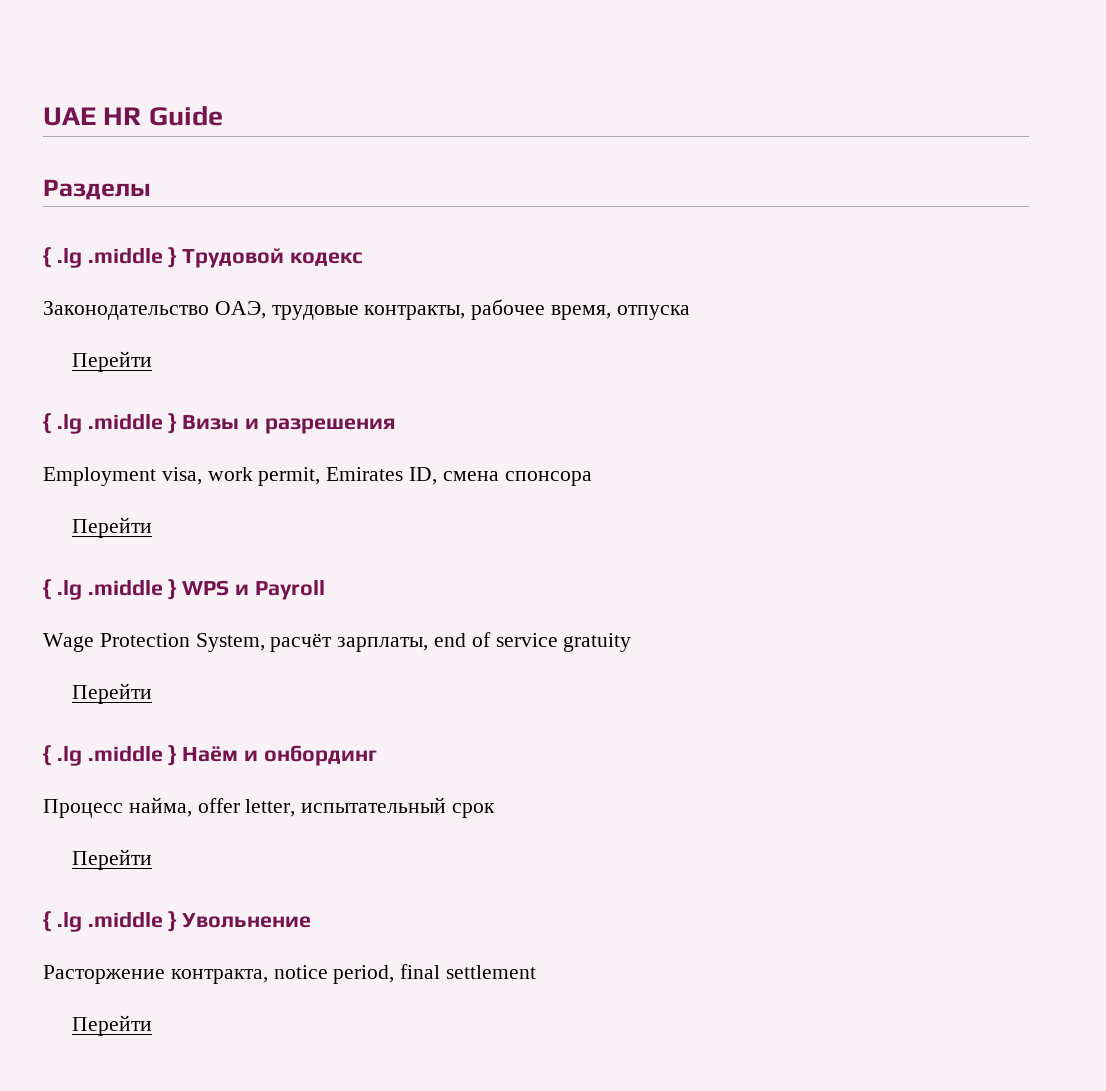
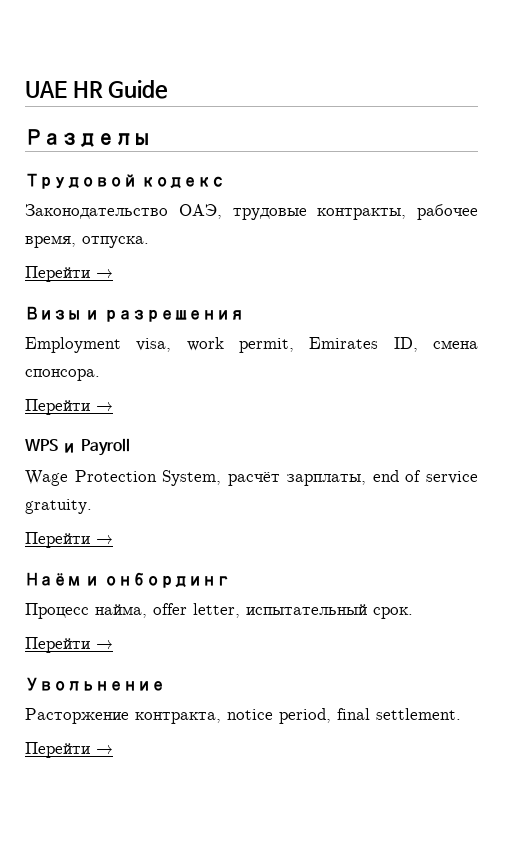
[43,247,178,268] { .lg .middle } -> (151, 138) none
[616,305,690,320] [72,351,153,372] [43,413,178,434] отпуска // Перейти // { .lg .middle } -> [82,236,149,248] [25,266,113,282] отпуска. // Перейти → //
[504,471,592,486] [72,517,153,538] [43,579,178,600] спонсора // Перейти // { .lg .middle } -> [25,369,100,381] [25,399,113,415] спонсора. // Перейти → //
[563,633,632,652] [72,683,153,704] [43,745,178,766] gratuity // Перейти // { .lg .middle } -> [25,499,92,514] [25,532,113,548] gratuity. // Перейти → //
[452,803,496,818] [72,849,153,870] [43,911,178,932] срок // Перейти // { .lg .middle } -> [373,607,413,619] [25,637,113,653] срок. // Перейти → //
[446,965,537,979] [72,1015,153,1036] settlement // Перейти -> [376,708,461,720] [25,742,113,758] settlement. // Перейти →

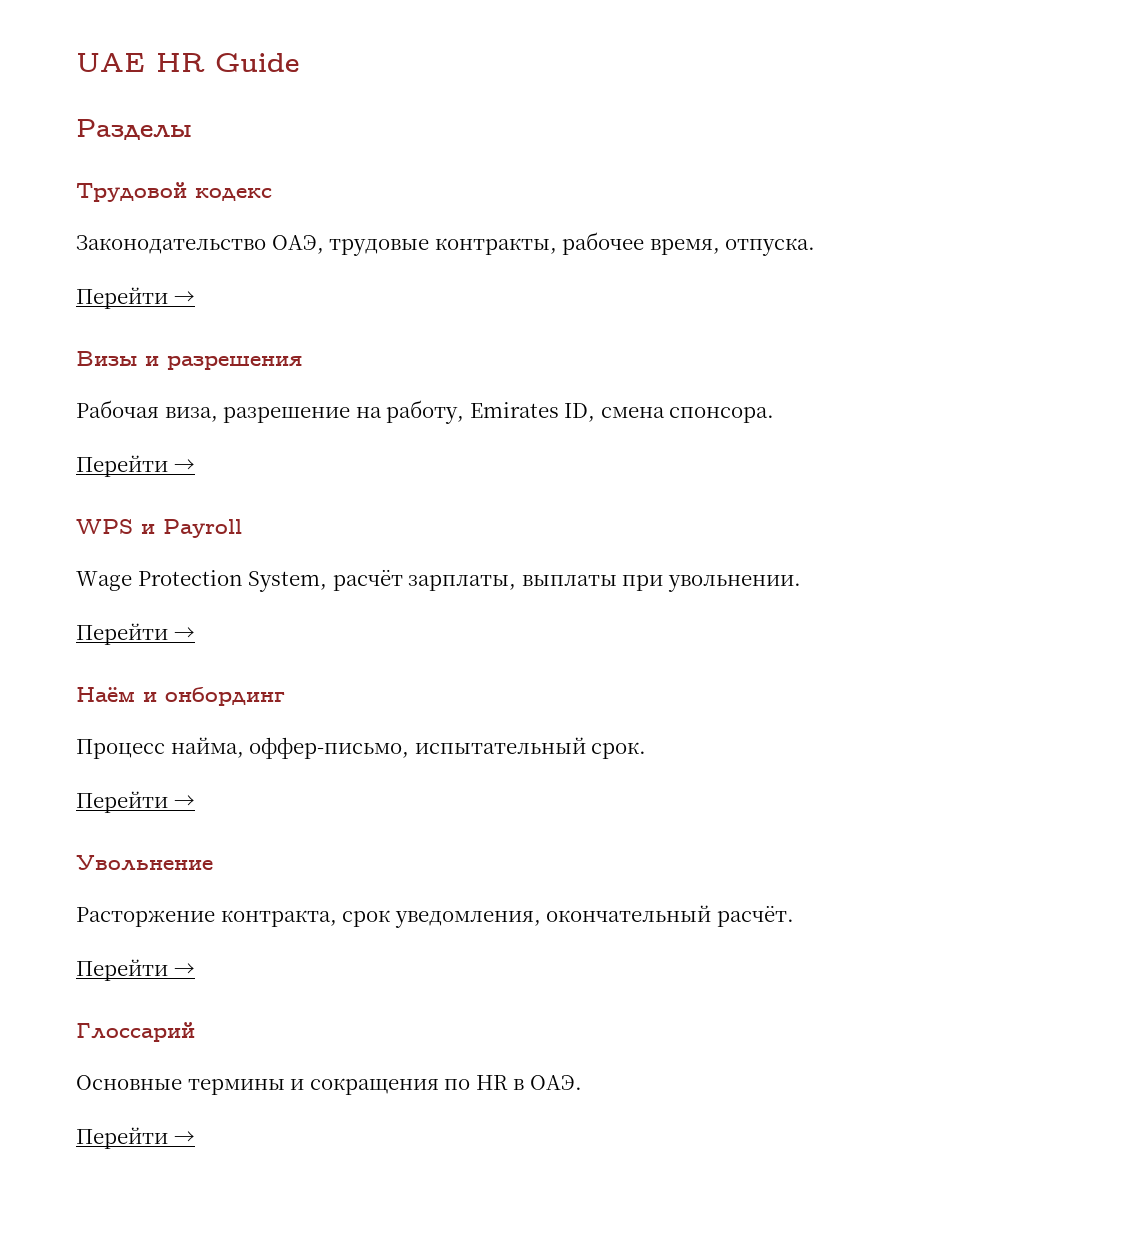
[25,337,294,353] Employment visa, work permit, -> [76,400,465,424] Рабочая виза, разрешение на работу,
[372,470,479,484] [25,499,92,514] end of service gratuity. -> [521,575,801,592] выплаты при увольнении.
[153,603,240,618] offer letter, -> [249,737,410,759] оффер-письмо,
[227,708,461,724] notice period, final settlement. -> [342,905,794,928] [76,959,195,981] [76,1022,195,1042] [76,1075,582,1095] срок уведомления, окончательный расчёт. // Перейти → // Глоссарий // Основные термины и сокращения по HR в ОАЭ.

